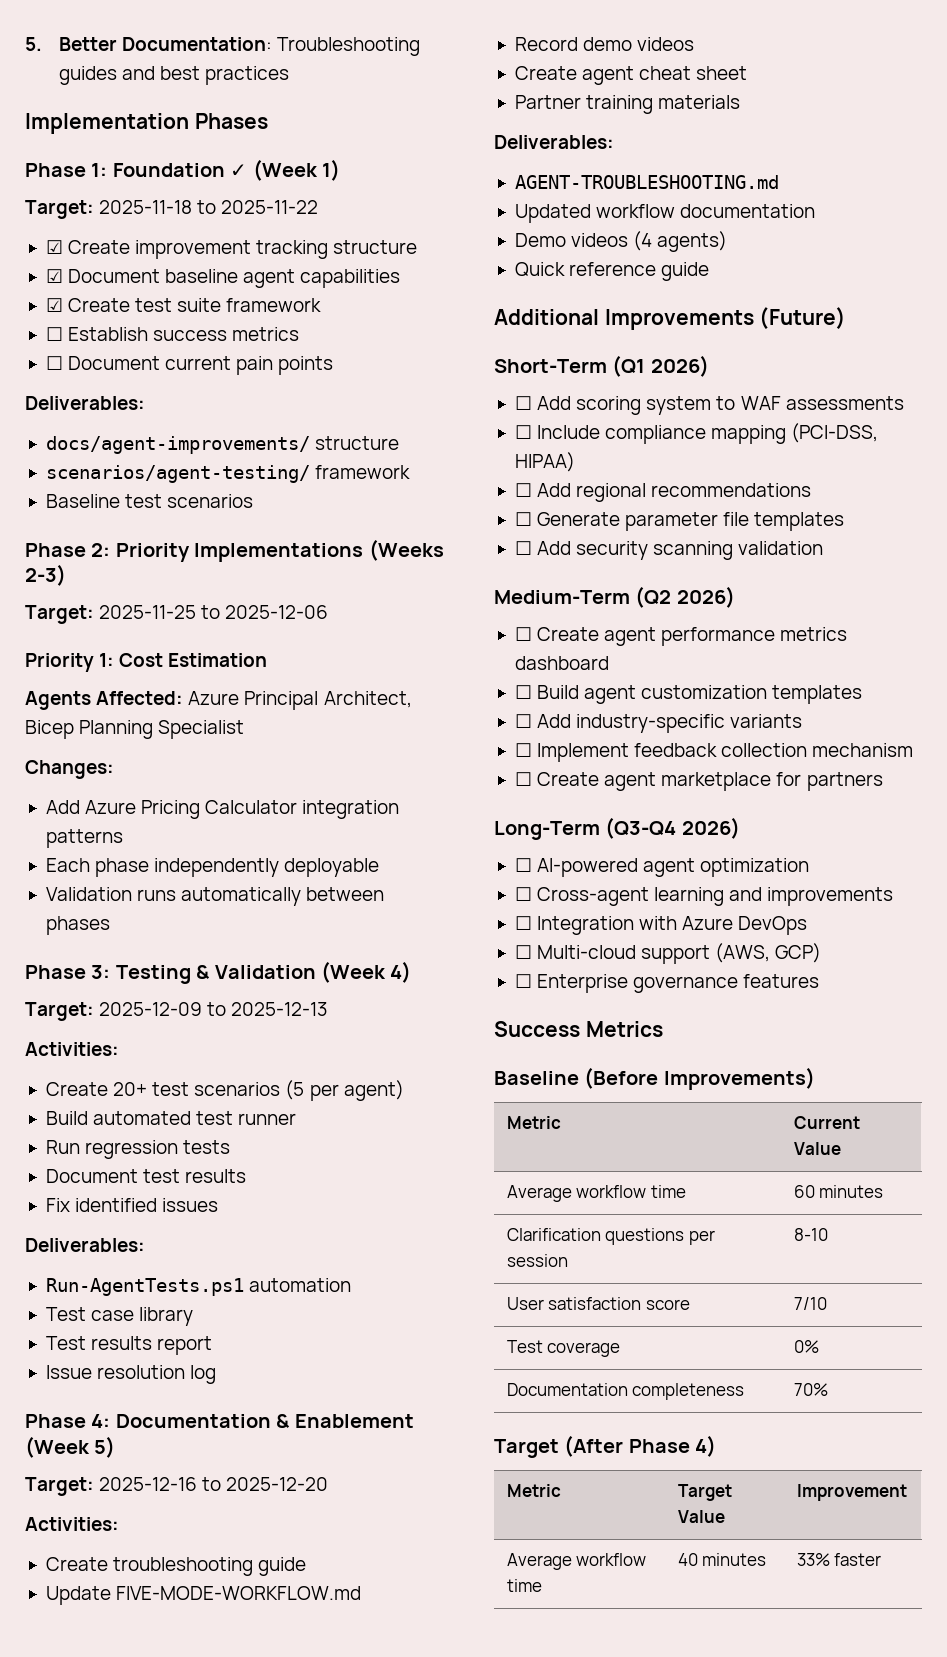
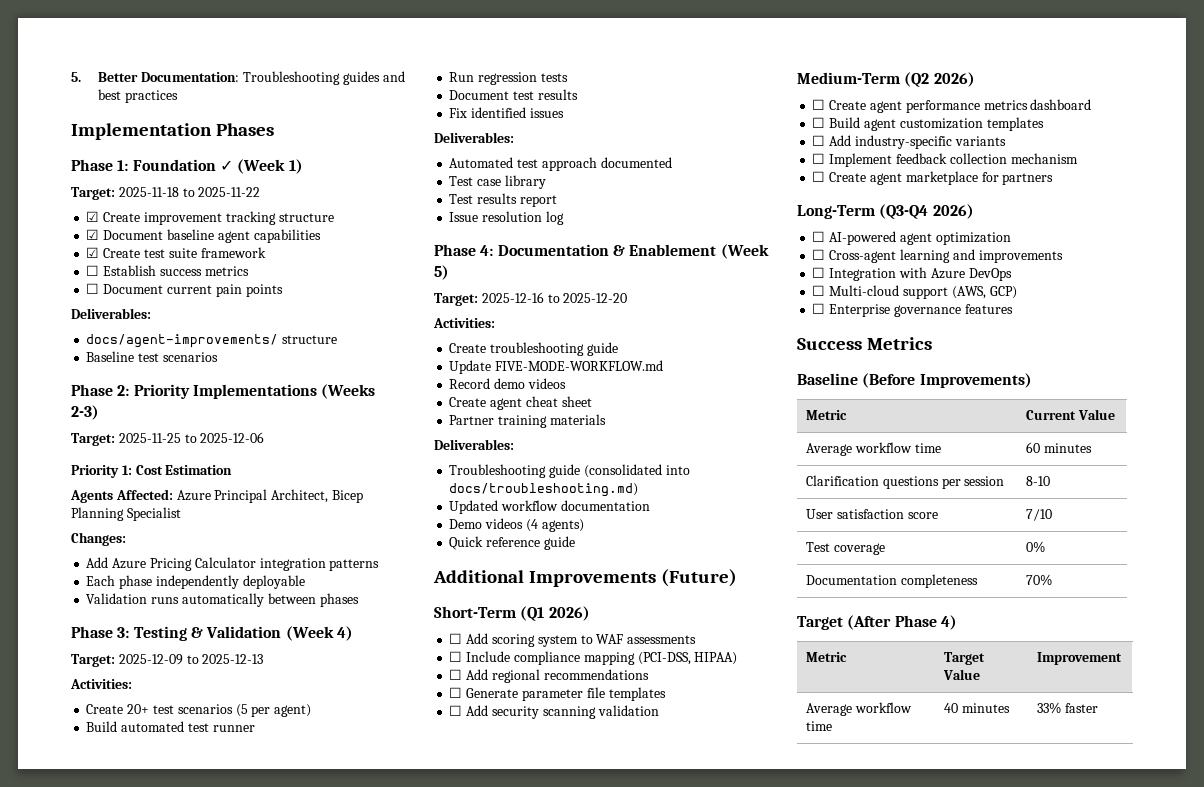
[45,465,411,483] // scenarios/agent-testing/ framework -> (338, 339) none
[45,1278,352,1296] Run-AgentTests.ps1 automation -> [449,157,672,171] Automated test approach documented
[514,175,779,189] AGENT-TROUBLESHOOTING.md -> [449,464,690,478] [449,483,639,497] Troubleshooting guide (consolidated into docs/troubleshooting.md)

